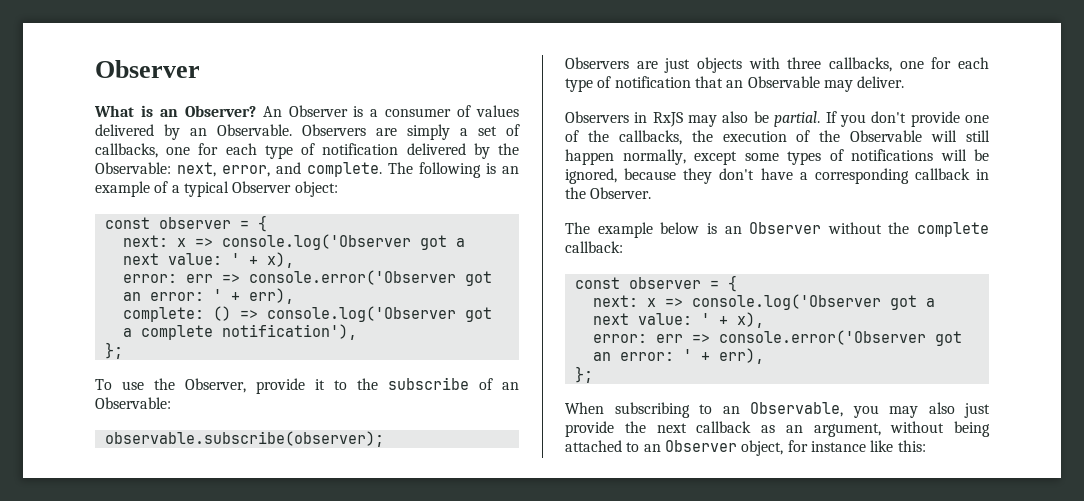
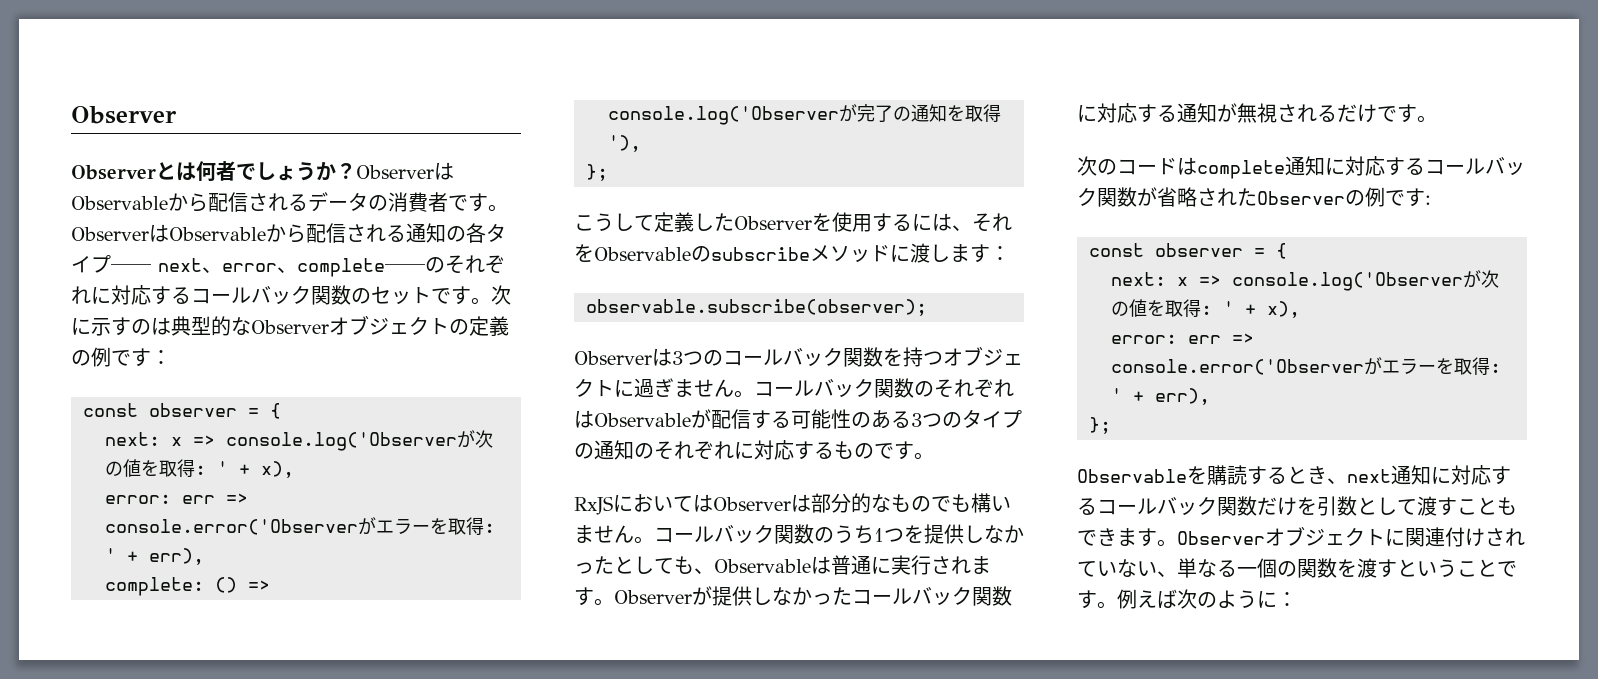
[94,105,519,117] [95,124,520,140] [95,143,519,159] [95,162,519,178] [95,181,338,197] [104,215,267,232] [122,234,465,250] [122,252,294,268] [122,270,492,286] [122,292,204,301] What is an Observer? An Observer is a consumer of values delivered by an Observable. Observers are simply a set of callbacks, one for each type of notification delivered by the Observable: next, error, and complete. The following is an example of a typical Observer object: // const observer = { // next: x => console.log('Observer got a next value: ' + x), // error: err => console.error('Observer got an error: -> [71,161,454,182] [71,192,508,212] [71,223,506,243] [71,255,505,277] [71,285,511,305] [71,315,509,336] [71,347,171,367] [83,403,281,419] [105,430,493,451] [105,459,294,478] [105,493,248,504] [105,517,495,535] Observerとは何者でしょうか？ObserverはObservableから配信されるデータの消費者です。ObserverはObservableから配信される通知の各タイプ── next、error、complete──のそれぞれに対応するコールバック関数のセットです。次に示すのは典型的なObserverオブジェクトの定義の例です： // const observer = { // next: x => console.log('Observerが次の値を取得: ' + x), // error: err => console.error('Observerがエラーを取得:
[464,307,492,322] [122,324,357,340] [104,342,123,359] [95,377,519,394] [95,397,171,409] [104,431,384,447] [565,57,989,73] [565,76,905,92] [565,111,989,127] [565,130,990,145] [565,149,989,165] [565,168,989,184] [565,187,652,199] [565,222,989,238] [565,241,623,253] [574,275,737,292] [592,294,935,310] [592,312,764,328] [592,330,962,346] [592,352,674,361] got a complete notification'), // }; // To use the Observer, provide it to the subscribe of an Observable: // observable.subscribe(observer); // Observers are just objects with three callbacks, one for each type of notification that an Observable may deliver. // Observers in RxJS may also be partial. If you don't provide one of the callbacks, the execution of the Observable will still happen normally, except some types of notifications will be ignored, because they don't have a corresponding callback in the Observer. // The example below is an Observer without the complete callback: // const observer = { // next: x => console.log('Observer got a next value: ' + x), // error: err => console.error('Observer got an error: -> [839,104,1001,122] [608,135,641,152] [586,164,608,181] [574,212,1012,232] [574,243,1010,263] [586,299,927,316] [574,346,1023,367] [574,378,1014,398] [574,409,1022,429] [574,440,934,460] [574,493,1011,515] [574,524,1024,544] [574,555,991,575] [574,586,1012,606] [1077,103,1437,123] [1077,156,1525,179] [1077,187,1431,207] [1089,243,1287,259] [1111,270,1499,291] [1111,299,1300,318] [1111,333,1254,344] [1111,357,1501,375] が完了の通知を取得'), // }; // こうして定義したObserverを使用するには、それをObservableのsubscribeメソッドに渡します： // observable.subscribe(observer); // Observerは3つのコールバック関数を持つオブジェクトに過ぎません。コールバック関数のそれぞれはObservableが配信する可能性のある3つのタイプの通知のそれぞれに対応するものです。 // RxJSにおいてはObserverは部分的なものでも構いません。コールバック関数のうち1つを提供しなかったとしても、Observableは普通に実行されます。Observerが提供しなかったコールバック関数に対応する通知が無視されるだけです。 // 次のコードはcomplete通知に対応するコールバック関数が省略されたObserverの例です: // const observer = { // next: x => console.log('Observerが次の値を取得: ' + x), // error: err => console.error('Observerがエラーを取得:
[565,402,990,418] [565,421,990,437] [565,440,926,456] When subscribing to an Observable, you may also just provide the next callback as an argument, without being attached to an Observer object, for instance like this: -> [1077,465,1511,486] [1077,496,1517,516] [1077,526,1525,547] [1077,558,1517,578] [1077,589,1297,609] Observableを購読するとき、next通知に対応するコールバック関数だけを引数として渡すこともできます。Observerオブジェクトに関連付けされていない、単なる一個の関数を渡すということです。例えば次のように：

